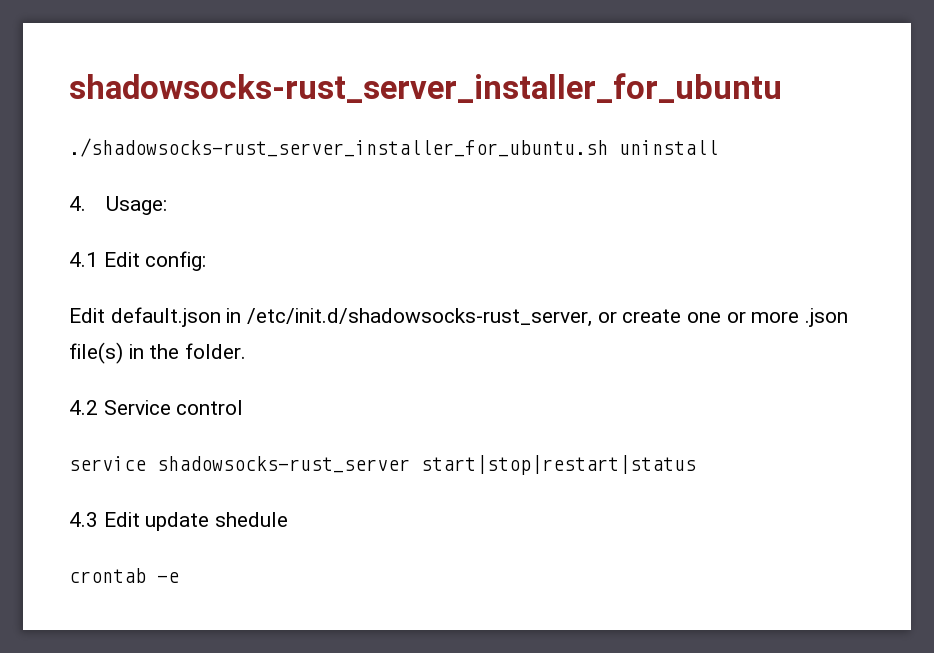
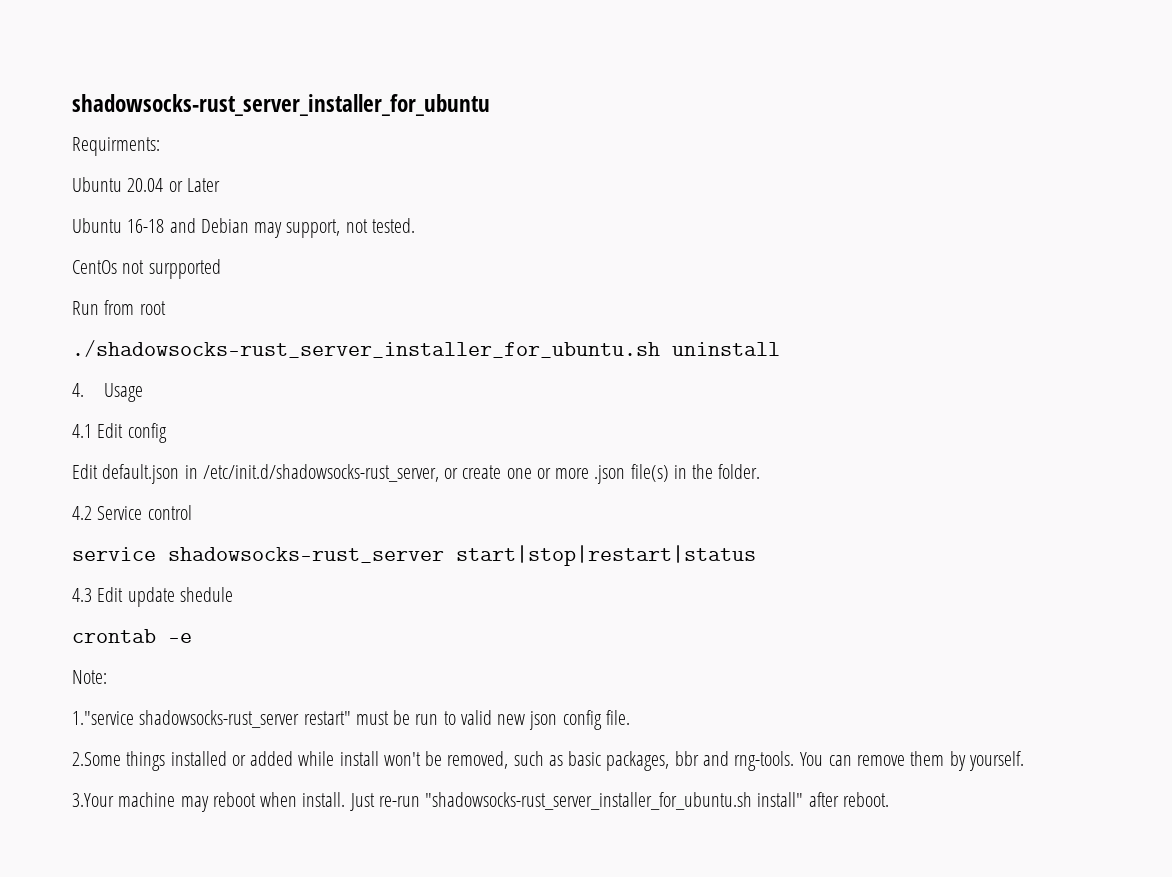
(782, 88) none -> [72,137,160,156] [72,177,220,192] [72,218,415,238] [72,259,221,279] [72,300,166,315] // Requirments: // Ubuntu 20.04 or Later // Ubuntu 16-18 and Debian may support, not tested. // CentOs not surpported // Run from root
[105,196,167,215] Usage: -> [103,383,143,402] Usage
[145,251,207,271] config: -> [127,423,167,443] config
(179, 577) none -> [72,670,107,684] [72,710,630,730] [72,751,1024,771] [72,792,889,812] // Note: // 1."service shadowsocks-rust_server restart" must be run to valid new json config file. // 2.Some things installed or added while install won't be removed, such as basic packages, bbr and rng-tools. You can remove them by yourself. // 3.Your machine may reboot when install. Just re-run "shadowsocks-rust_server_installer_for_ubuntu.sh install" after reboot.

